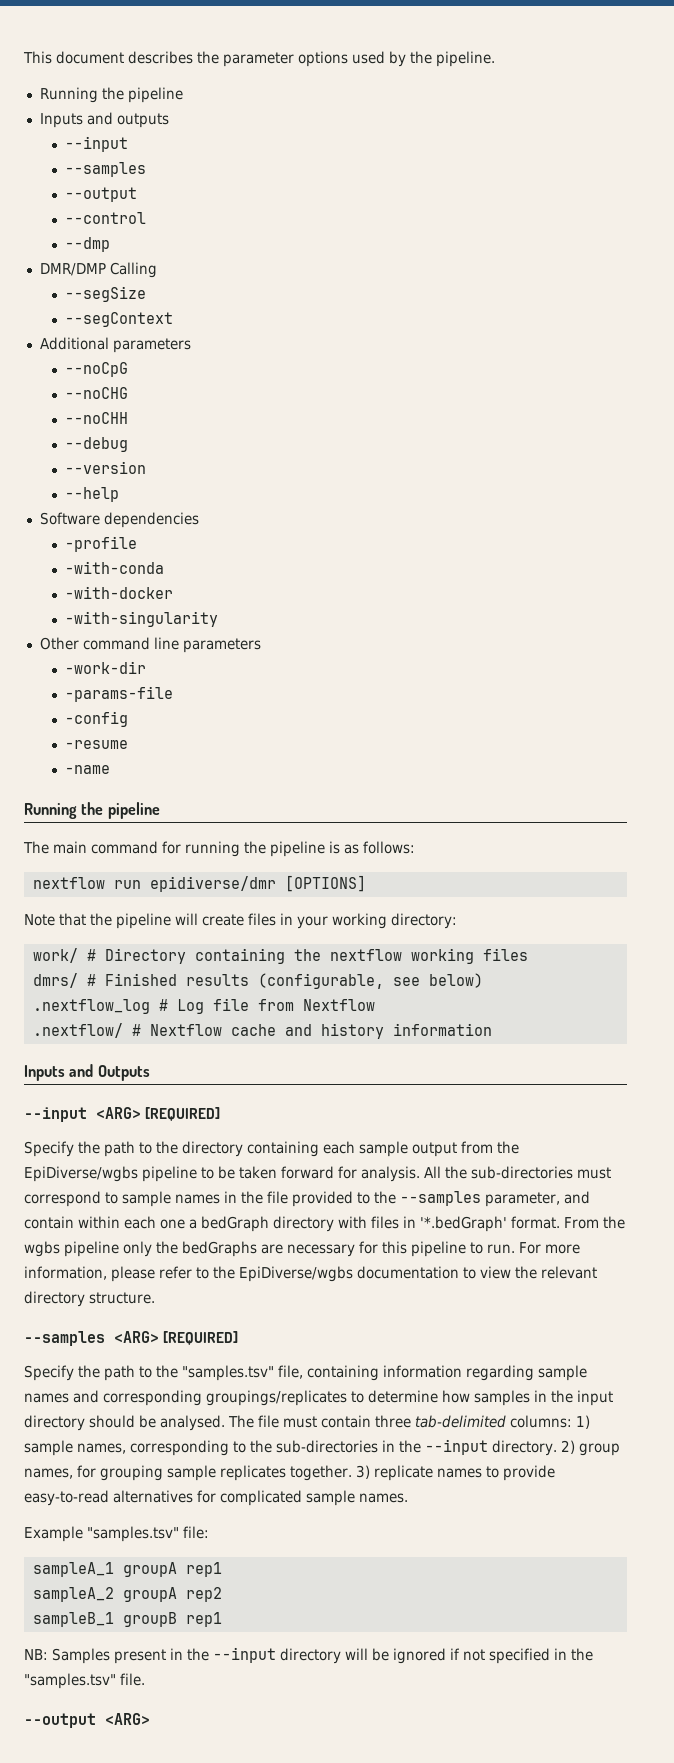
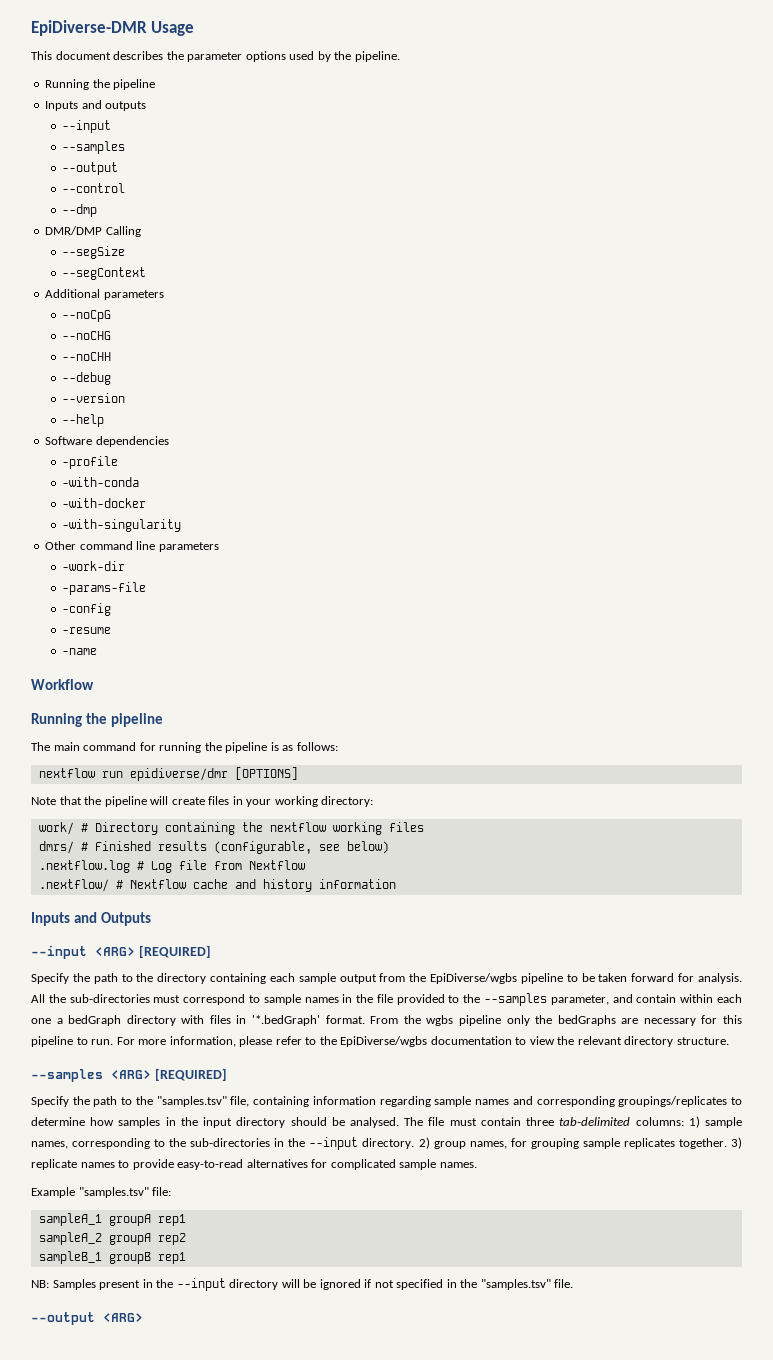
(23, 57) none -> [31,20,195,36] EpiDiverse-DMR Usage //
(110, 769) none -> [31,679,94,690] // Workflow
[32,999,150,1014] .nextflow_log -> [38,860,130,873] .nextflow.log

